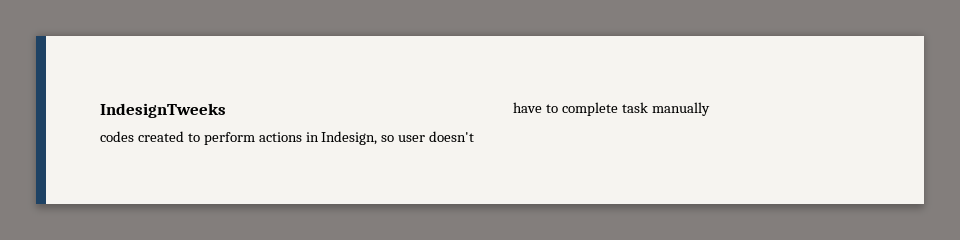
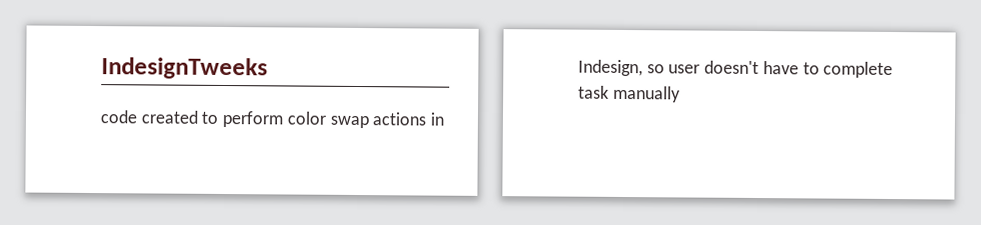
[100,131,134,142] codes -> [100,110,138,124] code
(255, 138) none -> [286,111,369,129] color swap

